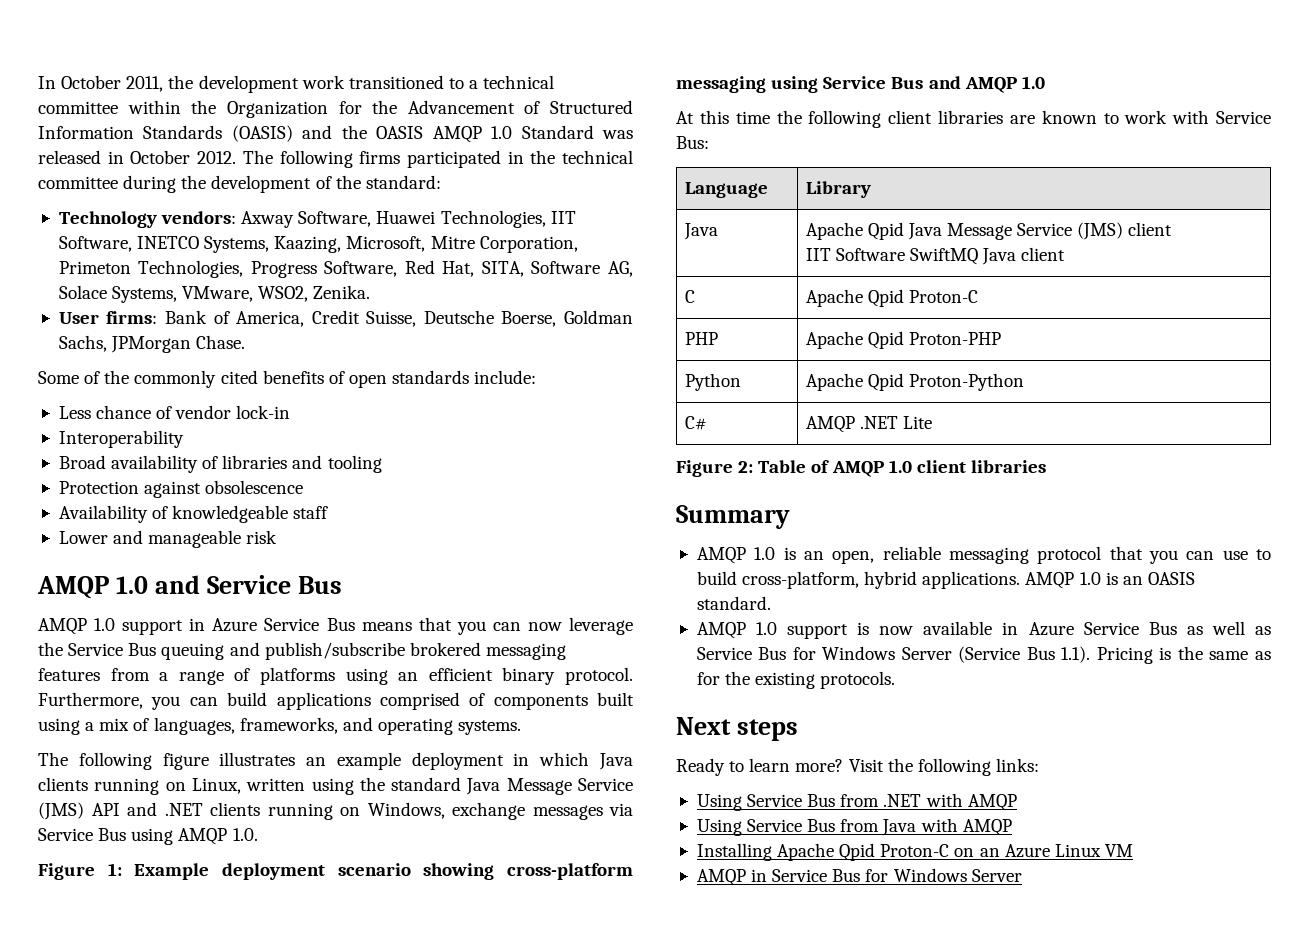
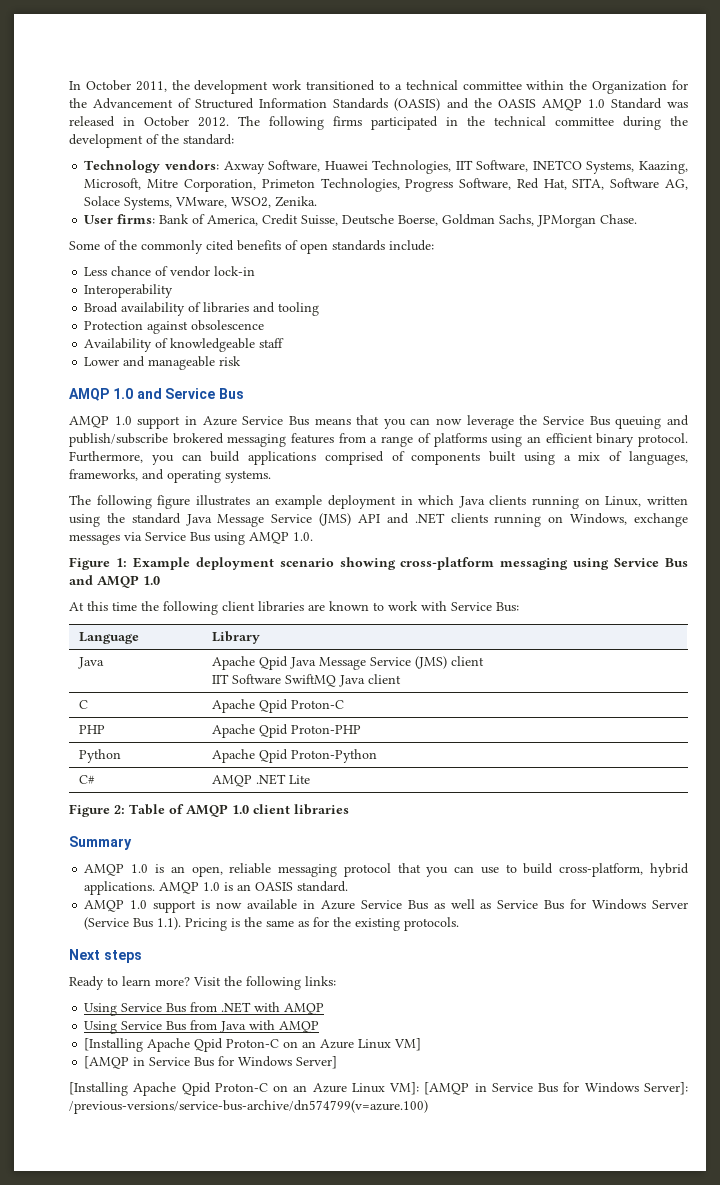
[696,843,1133,861] [696,868,1022,886] Installing Apache Qpid Proton-C on an Azure Linux VM // AMQP in Service Bus for Windows Server -> [84,1038,422,1052] [84,1056,338,1069] [69,1082,688,1096] [69,1100,428,1114] [Installing Apache Qpid Proton-C on an Azure Linux VM] // [AMQP in Service Bus for Windows Server] // [Installing Apache Qpid Proton-C on an Azure Linux VM]: [AMQP in Service Bus for Windows Server]: /previous-versions/service-bus-archive/dn574799(v=azure.100)

